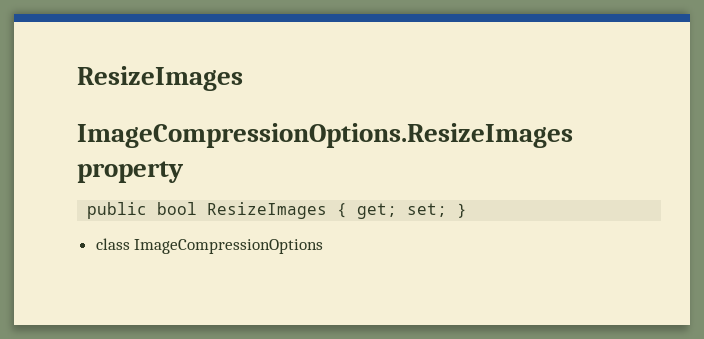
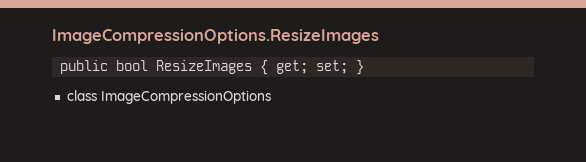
[77,66,243,91] ResizeImages // -> (52, 36) none
[77,161,184,183] property -> (379, 36) none

